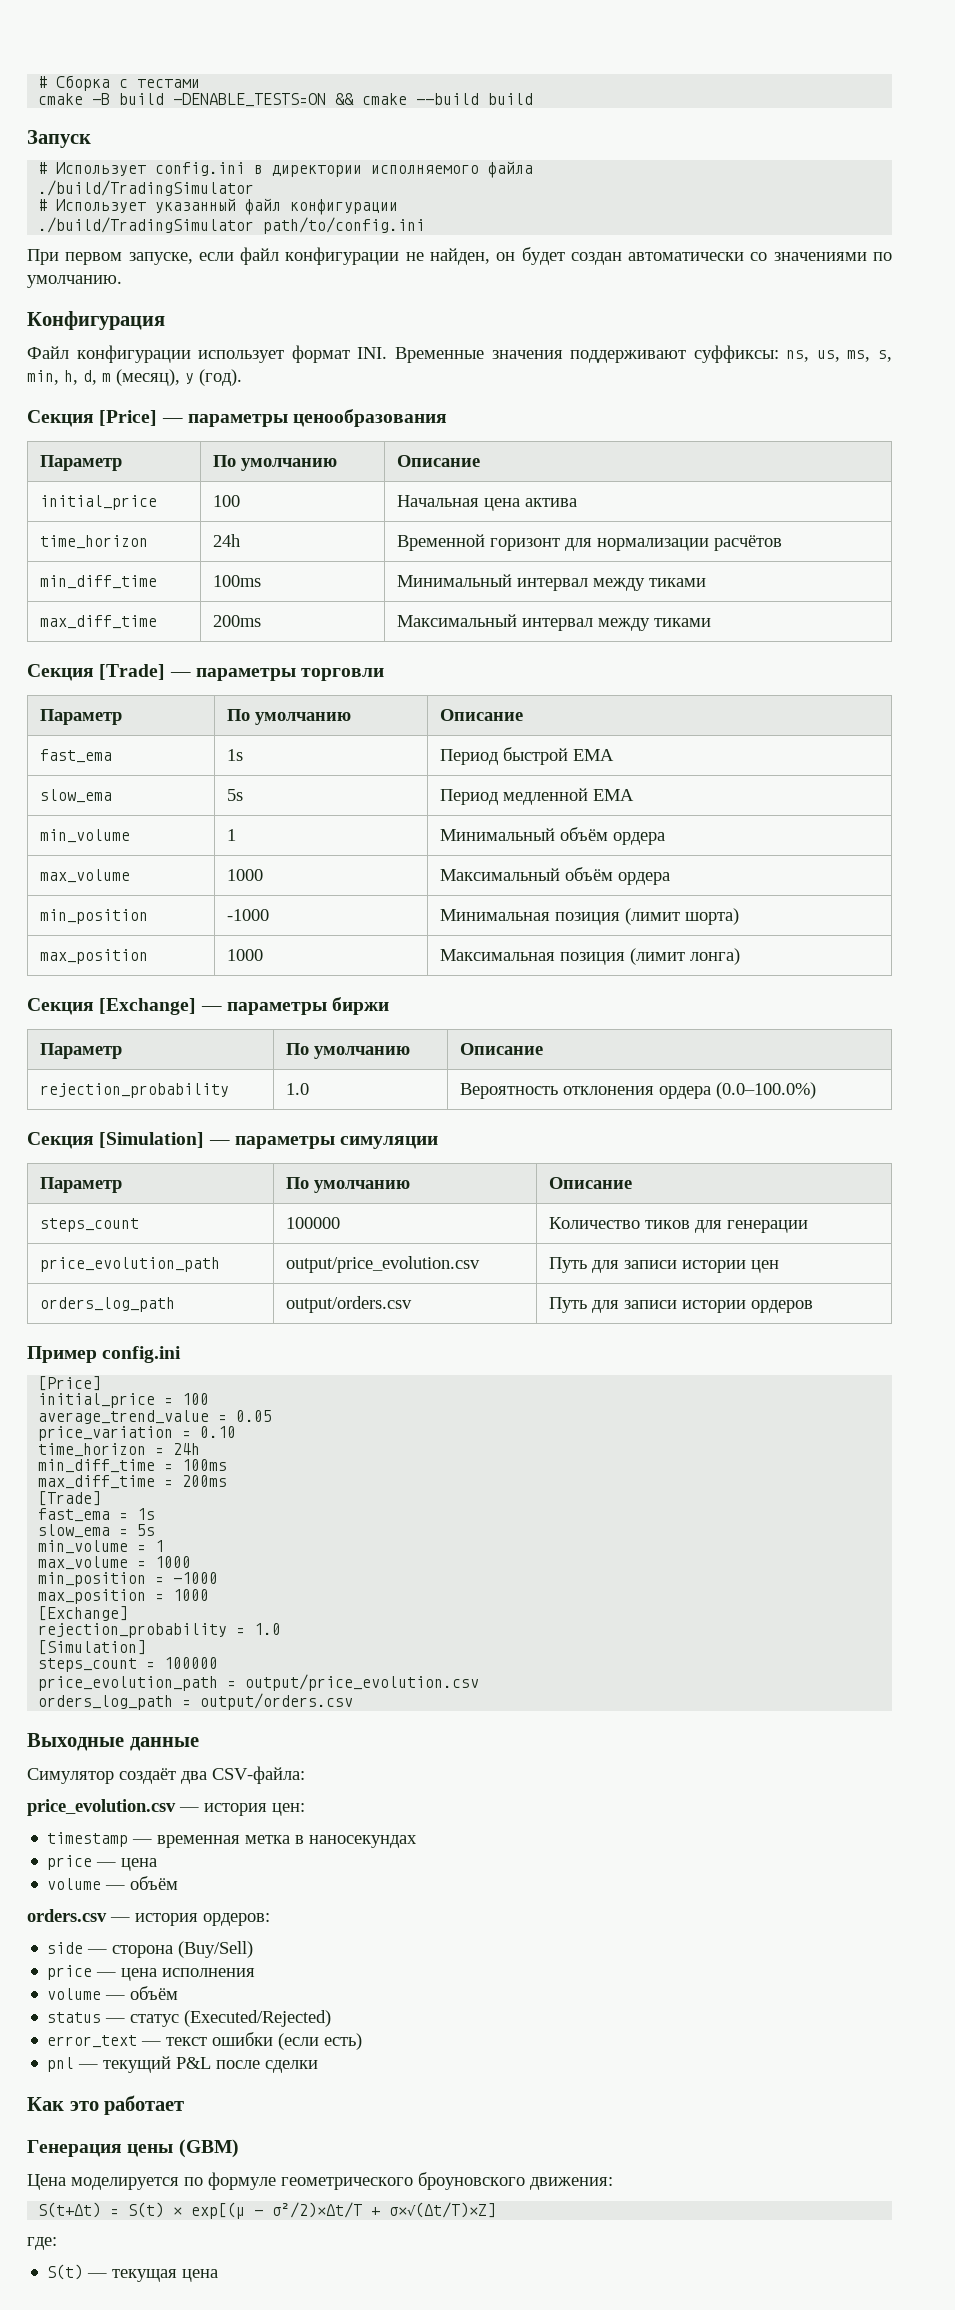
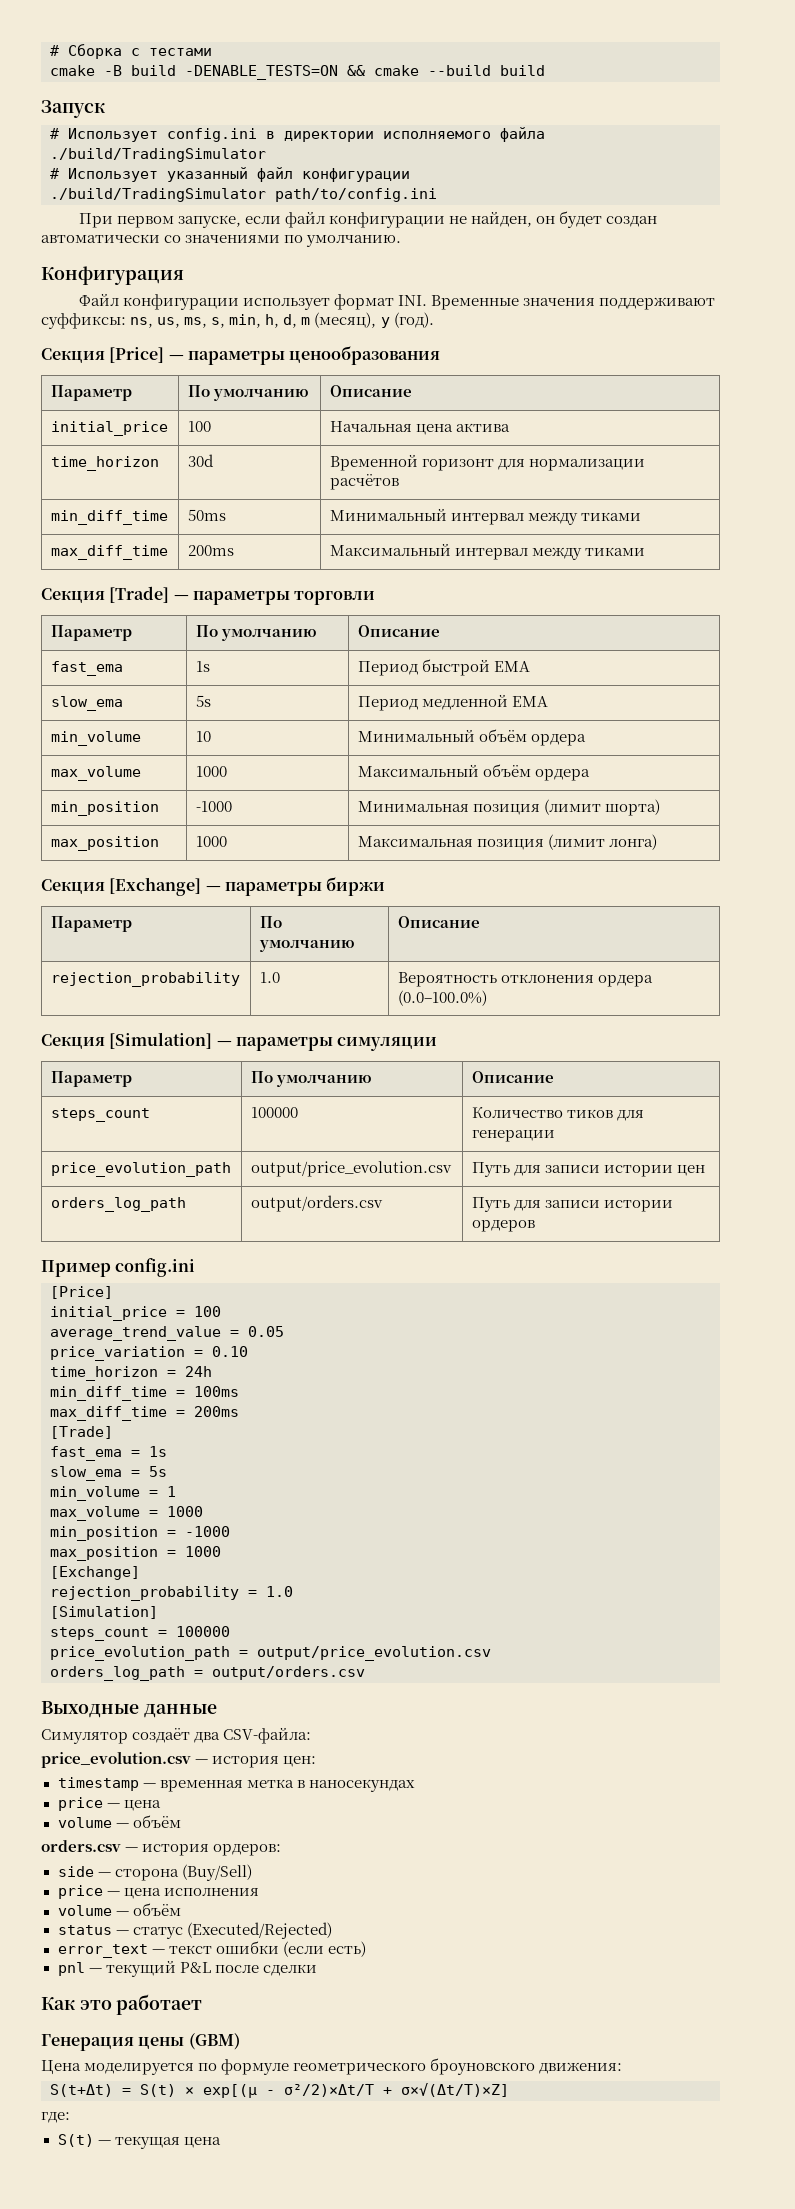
[212,534,240,547] 24h -> [187,454,214,467] 30d
[212,575,261,587] 100ms -> [187,509,226,521] 50ms
[226,829,236,841] 1 -> [195,731,211,742] 10

